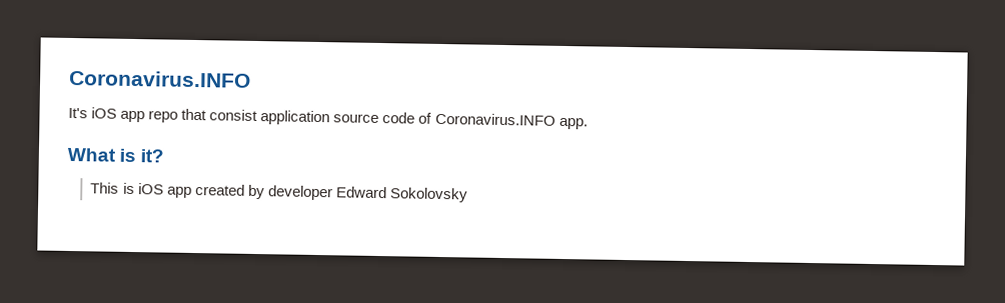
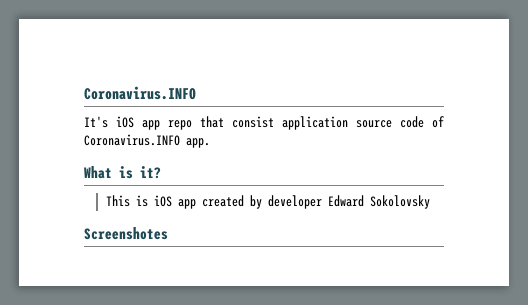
(468, 195) none -> [84,227,168,240] // Screenshotes

